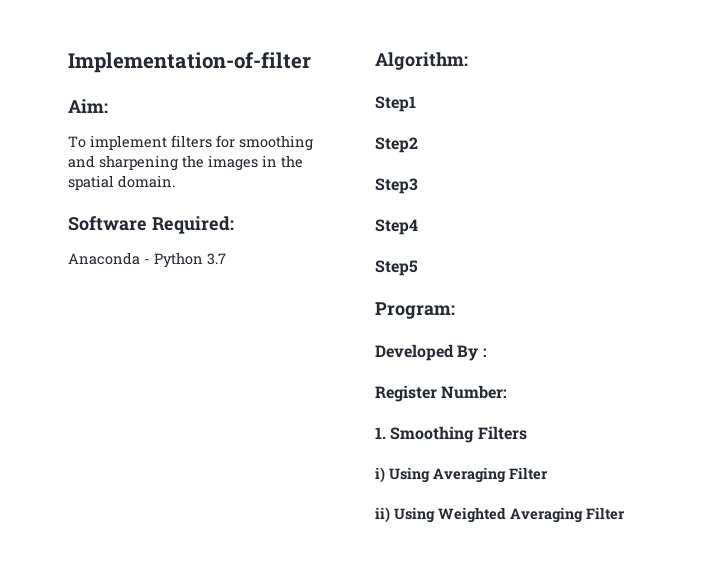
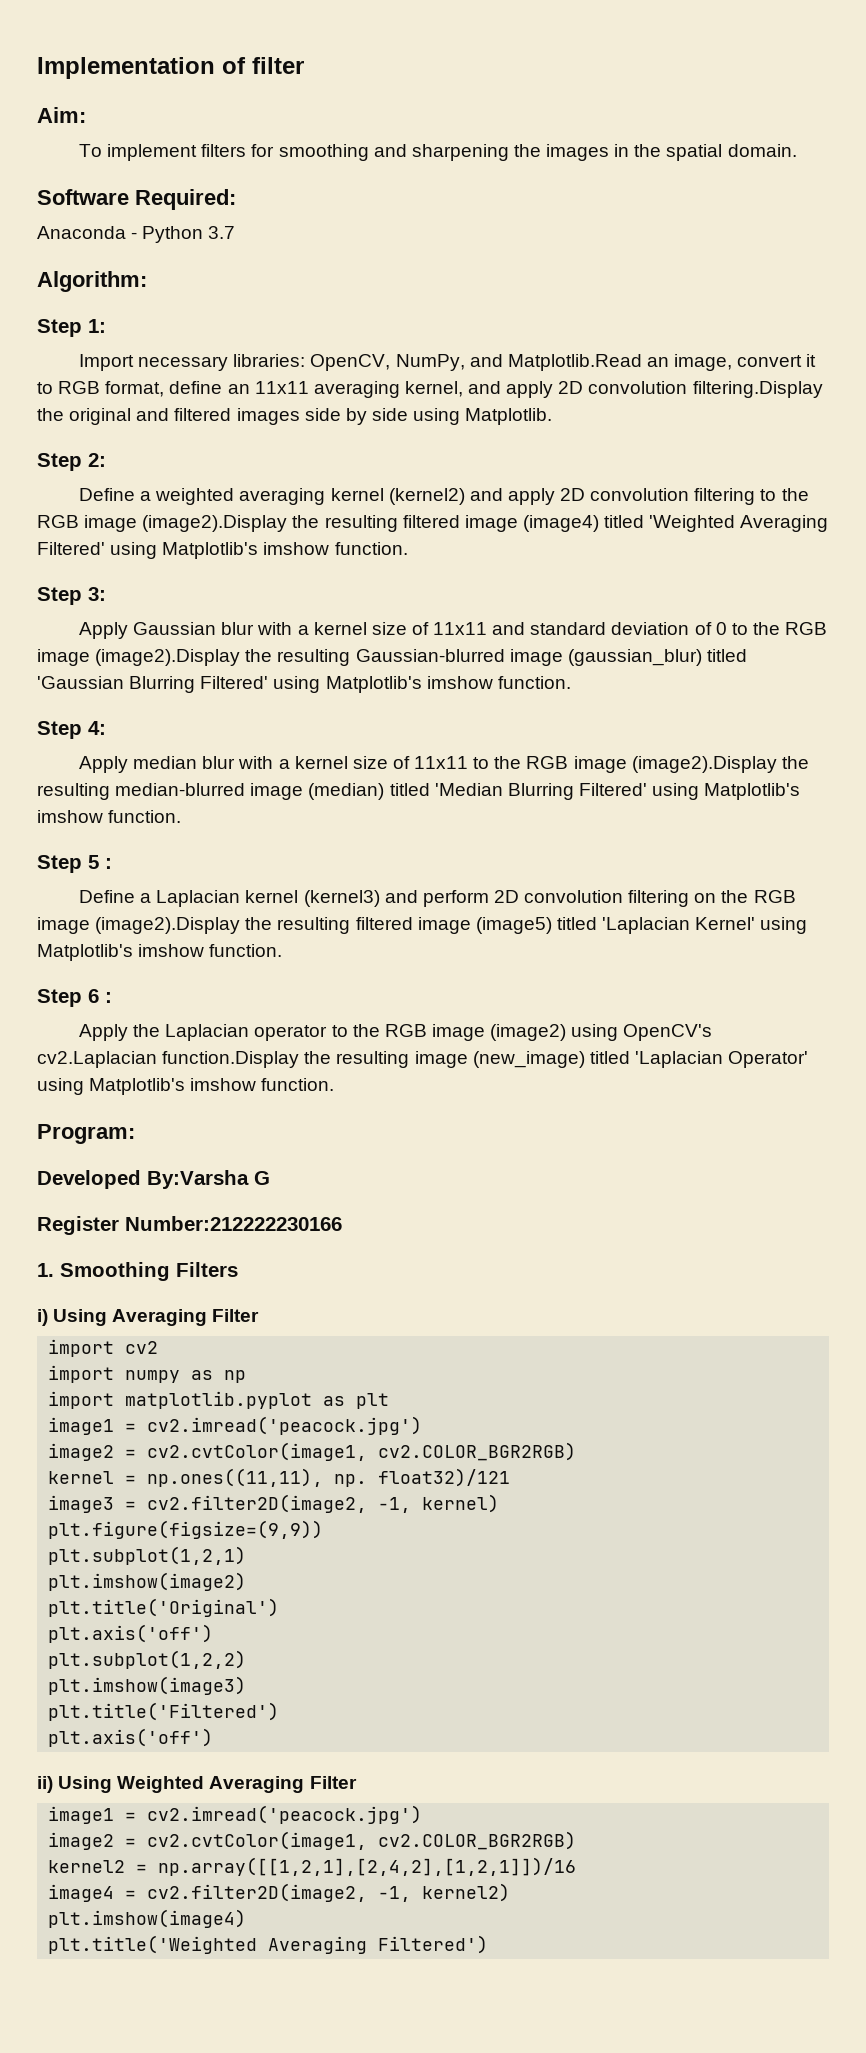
[68,52,311,73] Implementation-of-filter -> [37,57,304,79] Implementation of filter
[375,96,416,112] [375,137,418,153] [375,178,418,194] [375,219,418,235] [375,260,418,276] Step1 // Step2 // Step3 // Step4 // Step5 -> [37,319,106,337] [79,354,817,371] [37,381,823,398] [37,408,553,425] [37,453,106,471] [79,488,809,505] [37,515,829,532] [37,542,408,559] [37,587,106,605] [79,622,828,639] [37,649,747,666] [37,676,571,693] [37,721,106,739] [79,756,809,773] [37,783,801,800] [37,810,182,823] [37,855,112,873] [79,890,796,907] [37,917,808,934] [37,944,283,961] [37,989,112,1007] [79,1024,713,1041] [37,1051,809,1068] [37,1078,335,1095] Step 1: // Import necessary libraries: OpenCV, NumPy, and Matplotlib.Read an image, convert it to RGB format, define an 11x11 averaging kernel, and apply 2D convolution filtering.Display the original and filtered images side by side using Matplotlib. // Step 2: // Define a weighted averaging kernel (kernel2) and apply 2D convolution filtering to the RGB image (image2).Display the resulting filtered image (image4) titled 'Weighted Averaging Filtered' using Matplotlib's imshow function. // Step 3: // Apply Gaussian blur with a kernel size of 11x11 and standard deviation of 0 to the RGB image (image2).Display the resulting Gaussian-blurred image (gaussian_blur) titled 'Gaussian Blurring Filtered' using Matplotlib's imshow function. // Step 4: // Apply median blur with a kernel size of 11x11 to the RGB image (image2).Display the resulting median-blurred image (median) titled 'Median Blurring Filtered' using Matplotlib's imshow function. // Step 5 : // Define a Laplacian kernel (kernel3) and perform 2D convolution filtering on the RGB image (image2).Display the resulting filtered image (image5) titled 'Laplacian Kernel' using Matplotlib's imshow function. // Step 6 : // Apply the Laplacian operator to the RGB image (image2) using OpenCV's cv2.Laplacian function.Display the resulting image (new_image) titled 'Laplacian Operator' using Matplotlib's imshow function.
[457,345,487,361] By : -> [147,1170,270,1189] By:Varsha G
[441,385,508,399] Number: -> [125,1216,342,1231] Number:212222230166
(548, 473) none -> [48,1339,159,1357] [48,1365,247,1383] [48,1391,390,1409] [48,1416,423,1435] [48,1442,577,1461] [48,1468,511,1487] [48,1494,500,1513] [48,1520,324,1539] [48,1546,247,1565] [48,1572,247,1591] [48,1598,280,1617] [48,1624,214,1643] [48,1650,247,1669] [48,1676,247,1695] [48,1702,280,1721] [48,1728,214,1747] // import cv2 // import numpy as np // import matplotlib.pyplot as plt // image1 = cv2.imread('peacock.jpg') // image2 = cv2.cvtColor(image1, cv2.COLOR_BGR2RGB) // kernel = np.ones((11,11), np. float32)/121 // image3 = cv2.filter2D(image2, -1, kernel) // plt.figure(figsize=(9,9)) // plt.subplot(1,2,1) // plt.imshow(image2) // plt.title('Original') // plt.axis('off') // plt.subplot(1,2,2) // plt.imshow(image3) // plt.title('Filtered') // plt.axis('off')
(625, 513) none -> [48,1805,423,1824] [48,1831,577,1850] [48,1857,577,1876] [48,1883,511,1902] [48,1909,247,1928] [48,1935,489,1954] // image1 = cv2.imread('peacock.jpg') // image2 = cv2.cvtColor(image1, cv2.COLOR_BGR2RGB) // kernel2 = np.array([[1,2,1],[2,4,2],[1,2,1]])/16 // image4 = cv2.filter2D(image2, -1, kernel2) // plt.imshow(image4) // plt.title('Weighted Averaging Filtered')

